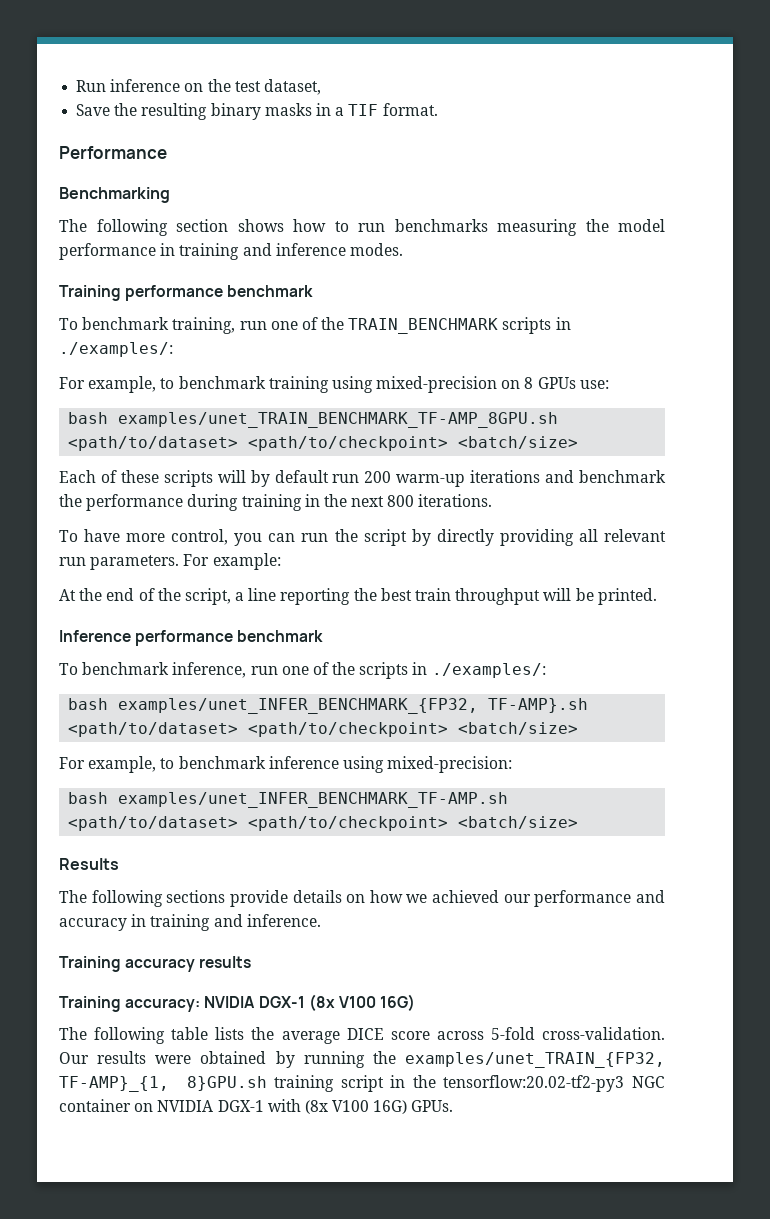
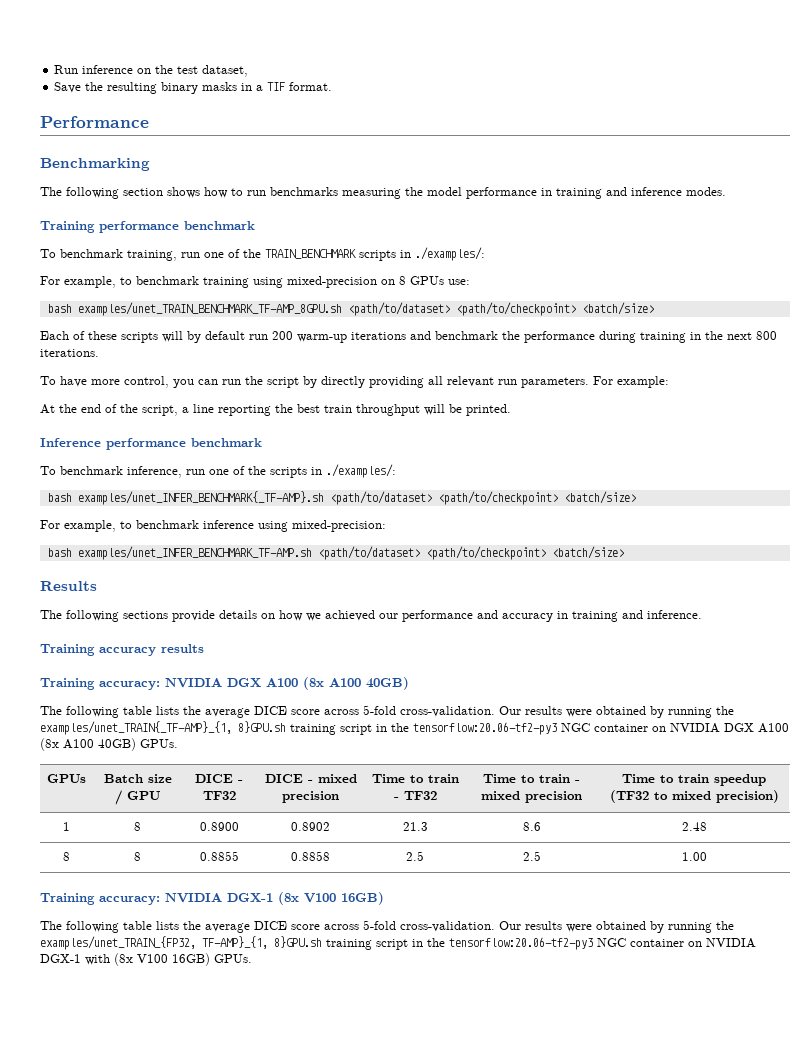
[118,698,589,714] examples/unet_INFER_BENCHMARK_{FP32, TF-AMP}.sh -> [77,491,324,505] examples/unet_INFER_BENCHMARK{_TF-AMP}.sh
(252, 962) none -> [40,677,409,690] [40,705,734,718] [40,721,789,735] [40,738,178,751] [47,774,86,783] [103,774,172,783] [114,790,160,805] [195,774,244,783] [202,791,236,800] [264,774,357,783] [282,791,339,803] [371,774,459,783] [393,791,437,800] [483,774,580,783] [481,791,582,803] [622,774,766,786] [609,790,779,803] [63,822,70,831] [134,822,141,831] [199,822,239,831] [291,822,330,831] [402,822,428,831] [522,822,541,831] [681,822,707,831] [63,852,70,861] [134,852,141,861] [199,851,239,861] [291,851,330,861] [406,851,424,861] [522,851,541,861] [681,852,707,861] // Training accuracy: NVIDIA DGX A100 (8x A100 40GB) // The following table lists the average DICE score across 5-fold cross-validation. Our results were obtained by running the examples/unet_TRAIN{_TF-AMP}_{1, 8}GPU.sh training script in the tensorflow:20.06-tf2-py3 NGC container on NVIDIA DGX A100 (8x A100 40GB) GPUs. // GPUs | Batch size / GPU | DICE - TF32 | DICE - mixed precision | Time to train - TF32 | Time to train - mixed precision | Time to train speedup (TF32 to mixed precision) // 1 | 8 | 0.8900 | 0.8902 | 21.3 | 8.6 | 2.48 // 8 | 8 | 0.8855 | 0.8858 | 2.5 | 2.5 | 1.00
[380,994,416,1011] 16G) -> [341,892,384,905] 16GB)
[443,1075,625,1092] tensorflow:20.02-tf2-py3 -> [449,937,593,950] tensorflow:20.06-tf2-py3
[373,1100,408,1114] 16G) -> [172,953,210,966] 16GB)

